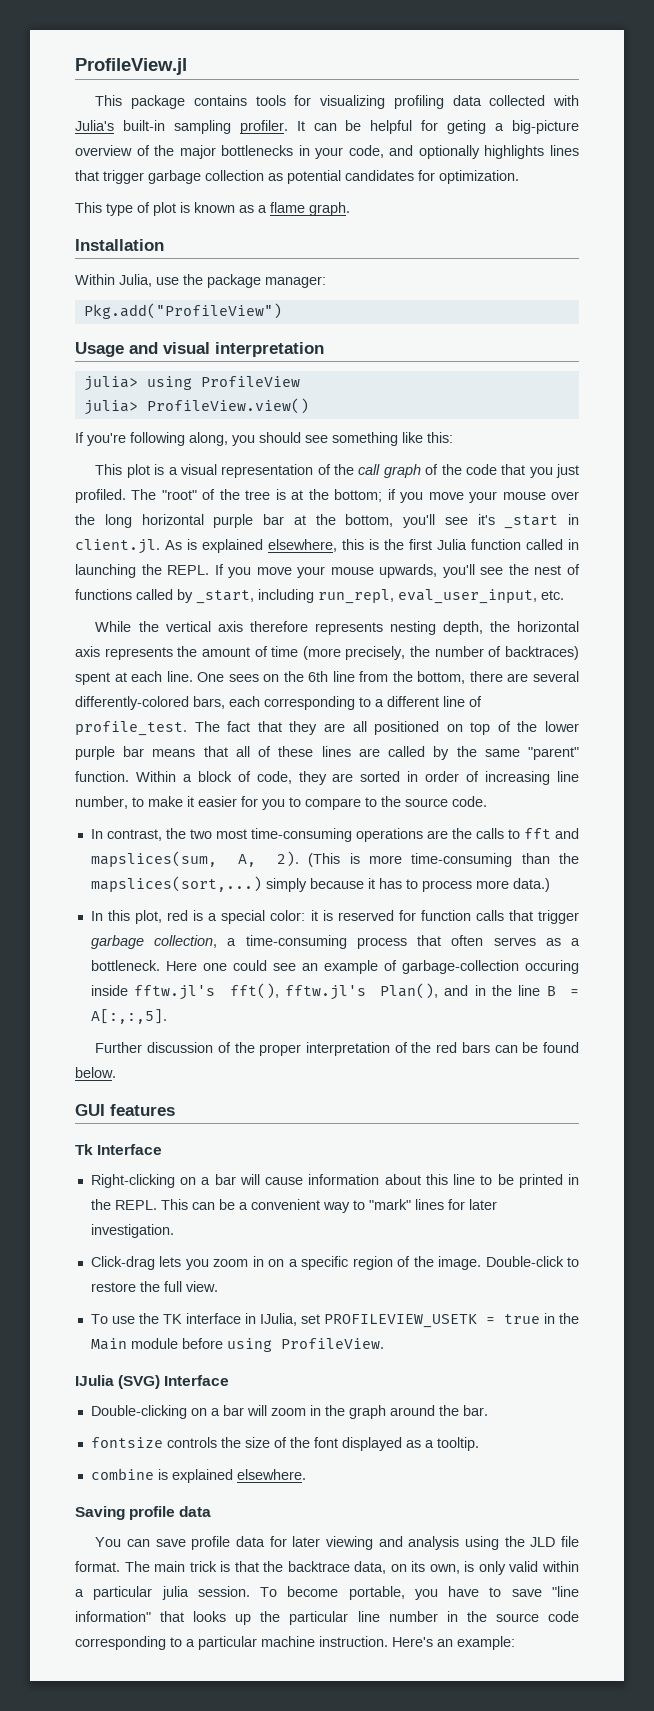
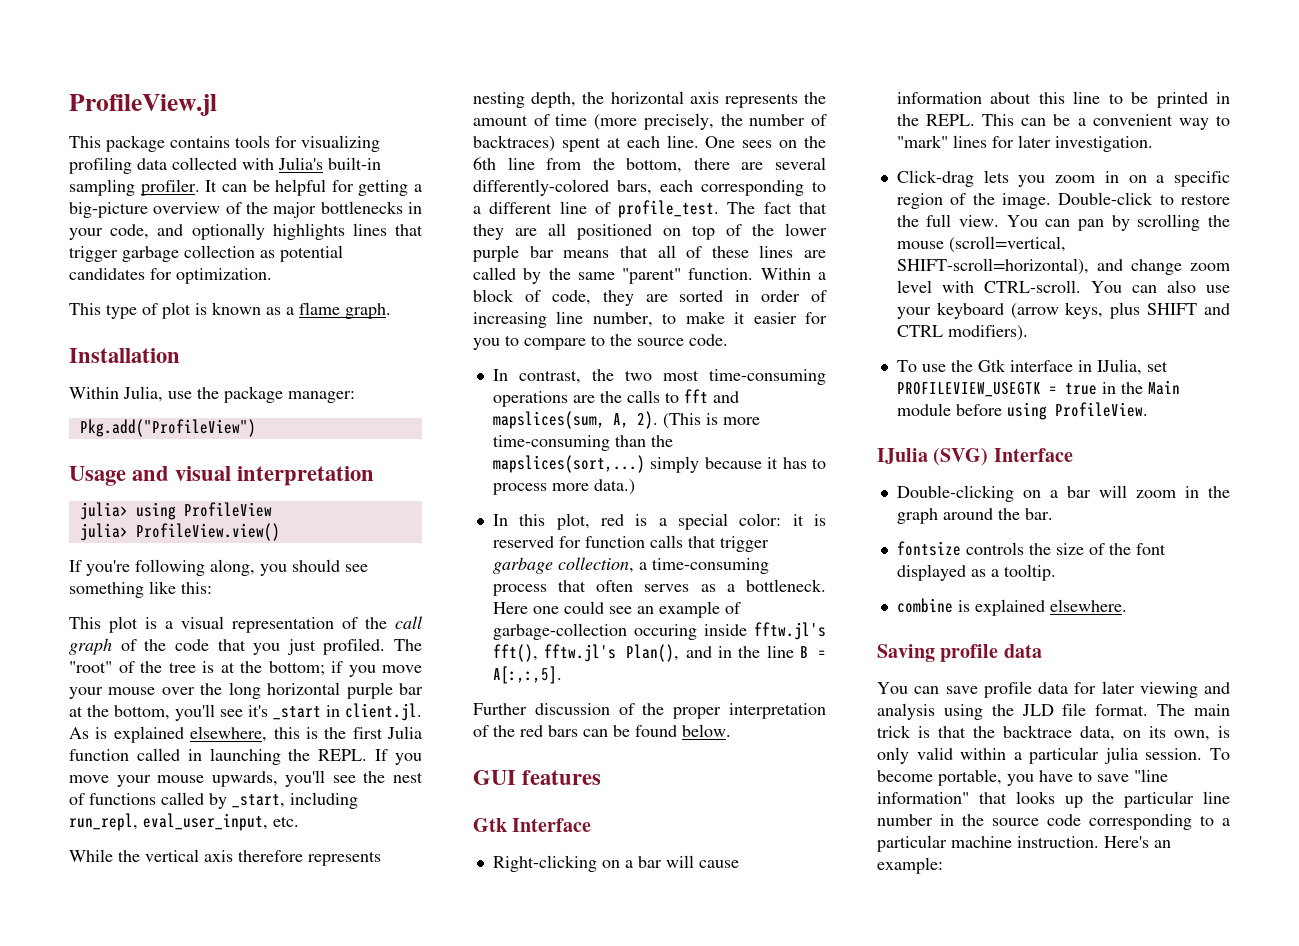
[447,120,487,134] geting -> [358,180,409,196] getting
[75,1144,93,1155] Tk -> [473,818,507,832] Gtk
(218, 1286) none -> [1006,214,1230,231] [896,236,1066,253] [896,258,1230,275] [896,280,1230,293] [896,302,1230,319] [896,325,1028,341] You can pan by scrolling the mouse (scroll=vertical, SHIFT-scroll=horizontal), and change zoom level with CTRL-scroll. You can also use your keyboard (arrow keys, plus SHIFT and CTRL modifiers).
[162,1314,182,1324] TK -> [977,359,1006,372] Gtk
[323,1314,477,1328] PROFILEVIEW_USETK -> [896,382,1041,397] PROFILEVIEW_USEGTK

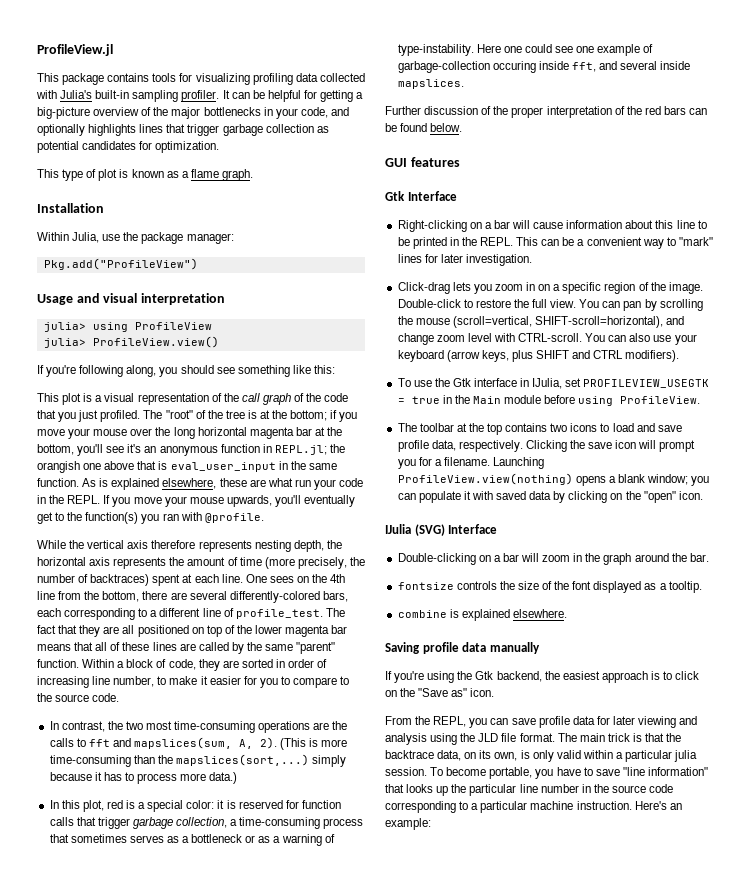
[346,682,393,699] purple -> [249,427,294,439] magenta
[273,703,422,721] [69,726,422,743] [69,748,281,765] _start in client.jl. As is explained elsewhere, this is the first Julia function called in launching -> [144,444,345,456] [37,461,337,473] [37,478,364,490] [37,495,46,504] an anonymous function in REPL.jl; the orangish one above that is eval_user_input in the same function. As is explained elsewhere, these are what run your code in
[332,771,423,783] [69,792,358,809] [69,813,299,831] see the nest of functions called by _start, including run_repl, eval_user_input, etc. -> [304,495,356,507] [37,512,264,524] eventually get to the function(s) you ran with @profile.
[473,157,496,170] 6th -> [330,574,346,583] 4th
[473,245,519,262] purple -> [285,625,330,637] magenta
[596,580,634,592] often -> [70,834,127,843] sometimes
[746,579,826,592] bottleneck. -> [191,834,335,846] [397,44,474,56] bottleneck or as a warning of type-instability.
[636,606,654,614] an -> [576,46,595,53] one
[754,622,826,640] [492,644,826,662] [492,666,562,684] fftw.jl's fft(), fftw.jl's Plan(), and in the line B = A[:,:,5]. -> [571,61,691,72] [397,79,464,89] fft, and several inside mapslices.
(1148, 409) none -> [397,423,682,435] [397,440,696,452] [397,457,545,469] [397,473,710,486] [397,491,703,503] // The toolbar at the top contains two icons to load and save profile data, respectively. Clicking the save icon will prompt you for a filename. Launching ProfileView.view(nothing) opens a blank window; you can populate it with saved data by clicking on the "open" icon.
[877,682,908,694] // You -> [489,642,540,654] [385,671,700,683] [385,688,495,697] [385,716,488,728] manually // If you're using the Gtk backend, the easiest approach is to click on the "Save as" icon. // From the REPL, you

